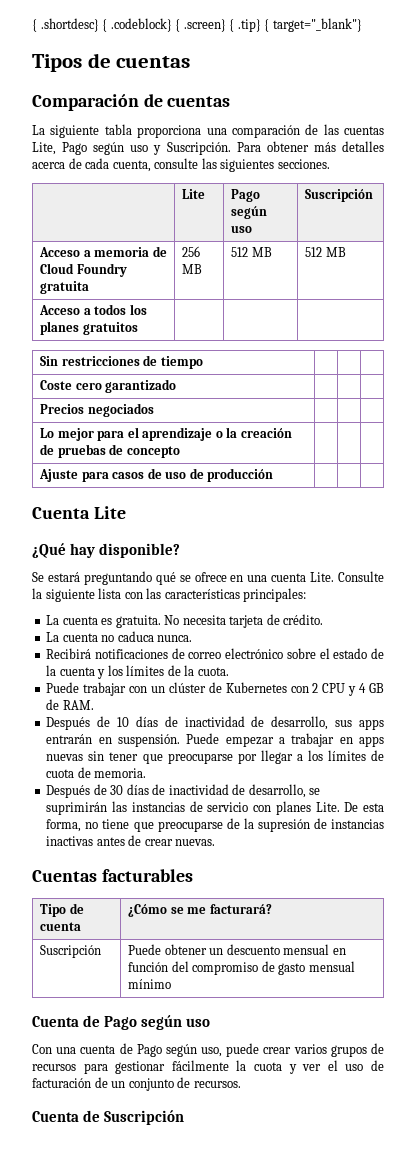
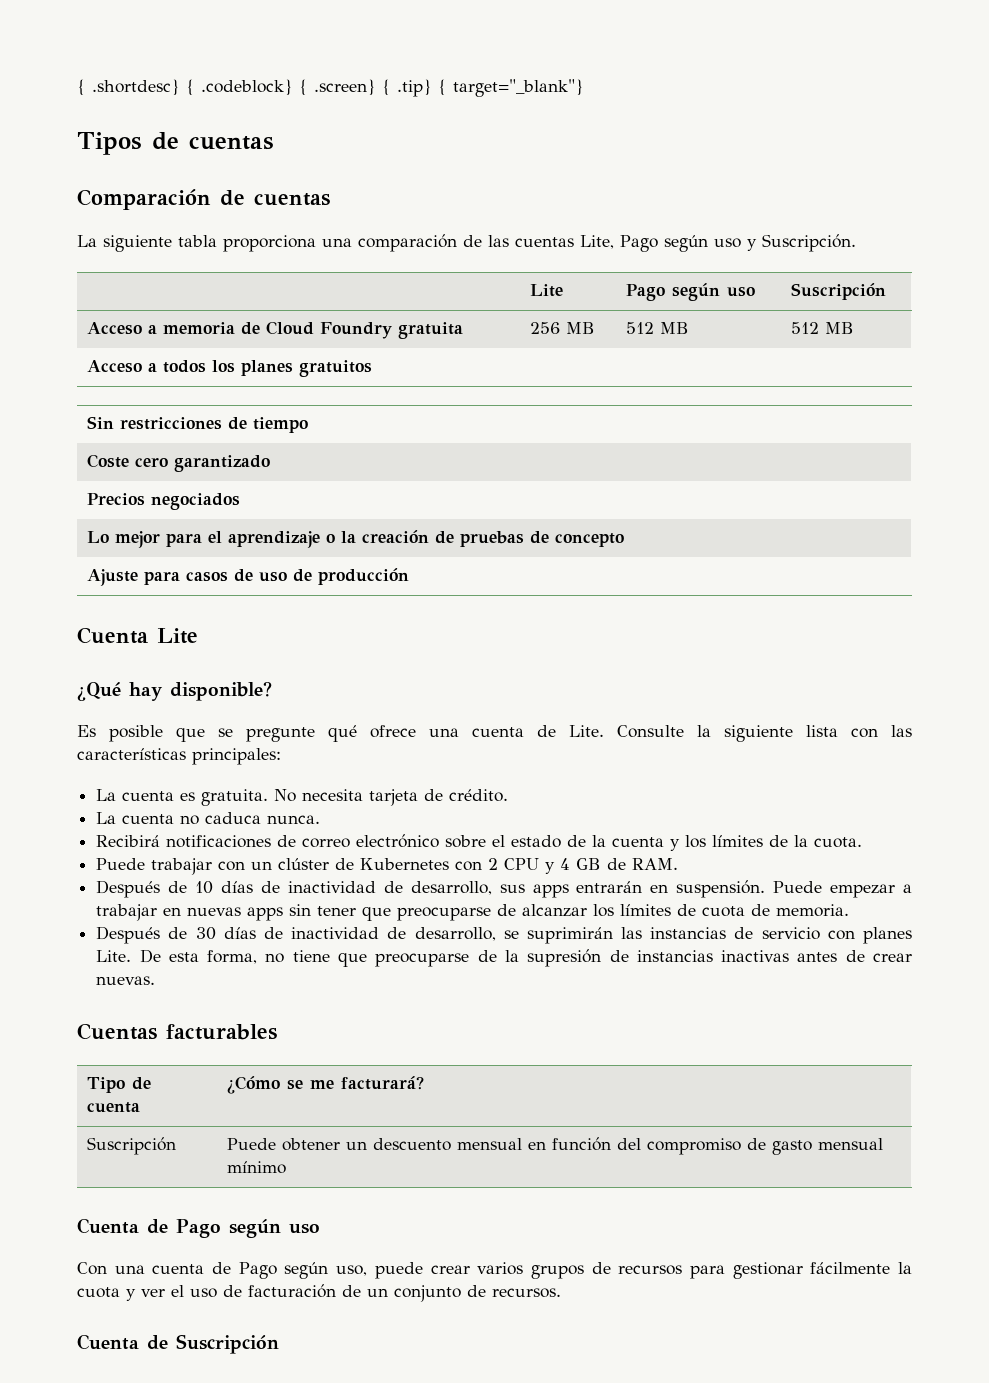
[236,141,384,152] [32,158,330,172] Para obtener más detalles acerca de cada cuenta, consulte las siguientes secciones. -> (856, 243) none
[32,571,307,585] Se estará preguntando qué se ofrece en una cuenta -> [77,725,556,742] Es posible que se pregunte qué ofrece una cuenta de
[359,736,384,747] [46,754,84,761] apps nuevas -> [187,907,284,921] nuevas apps
[237,750,303,764] por llegar a -> [497,904,588,917] de alcanzar

